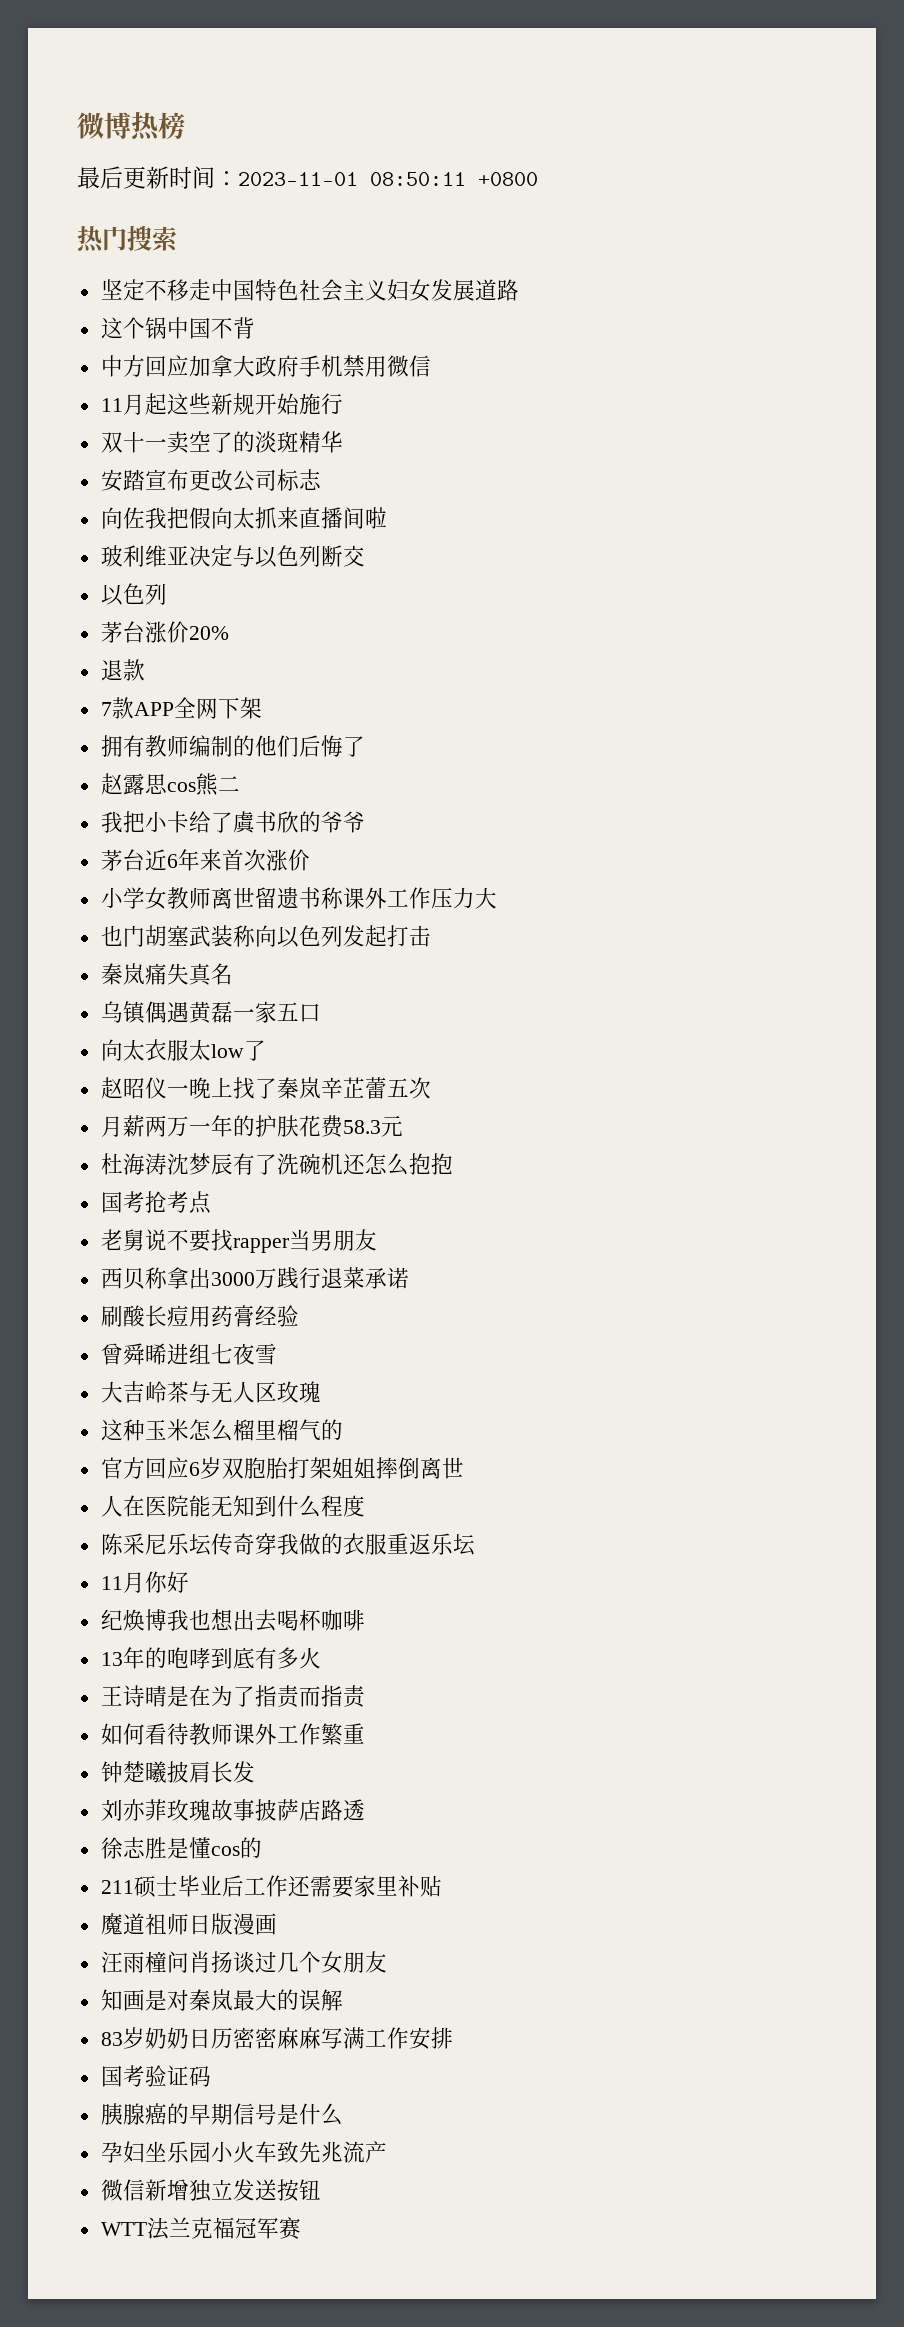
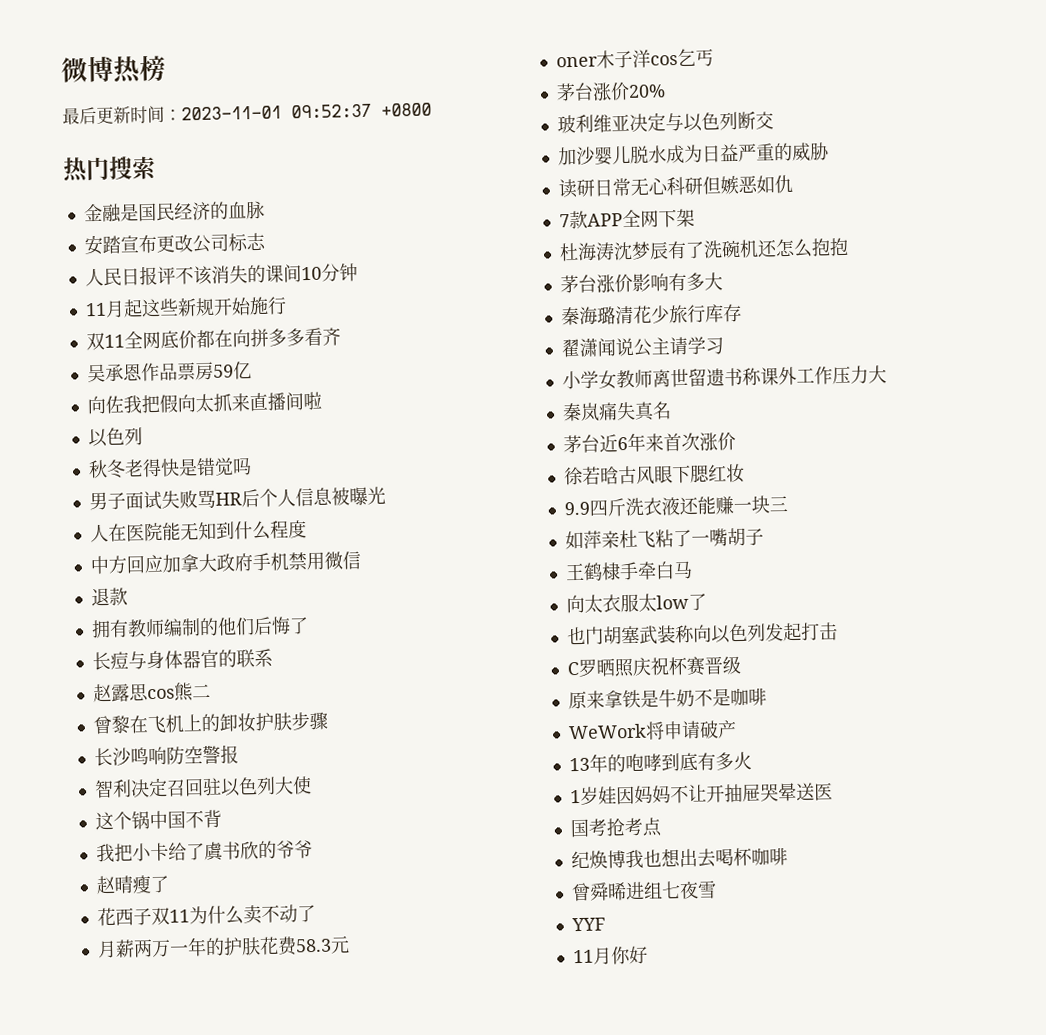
[370,172,466,186] 08:50:11 -> [291,103,372,119] 09:52:37
[100,279,519,302] [100,317,255,339] 坚定不移走中国特色社会主义妇女发展道路 // 这个锅中国不背 -> [83,200,265,223] [83,232,266,256] [84,263,358,287] [84,296,287,318] [85,327,341,351] [86,361,252,383] [86,391,322,415] [87,427,143,448] [87,457,252,479] [88,486,386,511] [89,520,307,543] 金融是国民经济的血脉 // 安踏宣布更改公司标志 // 人民日报评不该消失的课间10分钟 // 11月起这些新规开始施行 // 双11全网底价都在向拼多多看齐 // 吴承恩作品票房59亿 // 向佐我把假向太抓来直播间啦 // 以色列 // 秋冬老得快是错觉吗 // 男子面试失败骂HR后个人信息被曝光 // 人在医院能无知到什么程度
[100,393,343,415] [100,431,343,454] [100,469,322,492] [100,507,387,529] 11月起这些新规开始施行 // 双十一卖空了的淡斑精华 // 安踏宣布更改公司标志 // 向佐我把假向太抓来直播间啦 -> [90,587,128,607] [90,616,309,639] [91,648,273,671] [92,682,211,703] [92,711,328,735] [93,744,239,767] [93,776,312,799] [94,809,222,831] [95,840,313,863] [95,875,170,895] [96,904,316,927] [96,935,350,959] [555,48,714,69] [555,81,666,102] 退款 // 拥有教师编制的他们后悔了 // 长痘与身体器官的联系 // 赵露思cos熊二 // 曾黎在飞机上的卸妆护肤步骤 // 长沙鸣响防空警报 // 智利决定召回驻以色列大使 // 这个锅中国不背 // 我把小卡给了虞书欣的爷爷 // 赵晴瘦了 // 花西子双11为什么卖不动了 // 月薪两万一年的护肤花费58.3元 // oner木子洋cos乞丐 // 茅台涨价20%
[100,583,167,606] [100,621,229,643] [100,659,145,681] 以色列 // 茅台涨价20% // 退款 -> [557,142,830,166] [557,174,793,199] 加沙婴儿脱水成为日益严重的威胁 // 读研日常无心科研但嫉恶如仇
[100,735,365,757] [100,773,240,796] [100,811,365,834] [100,849,310,871] 拥有教师编制的他们后悔了 // 赵露思cos熊二 // 我把小卡给了虞书欣的爷爷 // 茅台近6年来首次涨价 -> [558,237,849,262] [559,272,723,294] [560,303,742,326] [560,336,724,358] 杜海涛沈梦辰有了洗碗机还怎么抱抱 // 茅台涨价影响有多大 // 秦海璐清花少旅行库存 // 翟潇闻说公主请学习
(497, 898) none -> [561,401,672,422] [562,431,736,454] [563,463,745,486] [563,495,788,517] [564,527,764,550] [564,560,693,581] [565,593,707,614] // 秦岚痛失真名 // 茅台近6年来首次涨价 // 徐若晗古风眼下腮红妆 // 9.9四斤洗衣液还能赚一块三 // 如萍亲杜飞粘了一嘴胡子 // 王鹤棣手牵白马 // 向太衣服太low了
[100,963,233,986] [100,1001,321,1024] [100,1039,266,1061] [100,1077,431,1099] [100,1115,403,1138] [100,1153,453,1176] [100,1191,211,1214] [100,1229,377,1253] [100,1267,409,1290] [100,1305,299,1327] [100,1343,277,1365] [100,1381,321,1403] [100,1419,343,1442] [100,1457,464,1479] [100,1495,365,1518] [100,1533,475,1556] [100,1571,189,1593] 秦岚痛失真名 // 乌镇偶遇黄磊一家五口 // 向太衣服太low了 // 赵昭仪一晚上找了秦岚辛芷蕾五次 // 月薪两万一年的护肤花费58.3元 // 杜海涛沈梦辰有了洗碗机还怎么抱抱 // 国考抢考点 // 老舅说不要找rapper当男朋友 // 西贝称拿出3000万践行退菜承诺 // 刷酸长痘用药膏经验 // 曾舜晞进组七夜雪 // 大吉岭茶与无人区玫瑰 // 这种玉米怎么榴里榴气的 // 官方回应6岁双胞胎打架姐姐摔倒离世 // 人在医院能无知到什么程度 // 陈采尼乐坛传奇穿我做的衣服重返乐坛 // 11月你好 -> [566,655,741,678] [567,687,767,710] [567,720,737,740] [568,751,752,773] [569,782,833,805] [569,817,663,838] C罗晒照庆祝杯赛晋级 // 原来拿铁是牛奶不是咖啡 // WeWork将申请破产 // 13年的咆哮到底有多火 // 1岁娃因妈妈不让开抽屉哭晕送医 // 国考抢考点
[100,1647,321,1669] [100,1685,366,1708] [100,1723,365,1745] [100,1761,255,1783] [100,1799,365,1821] [100,1837,262,1859] [100,1875,442,1898] [100,1913,277,1935] [100,1951,387,1974] [100,1989,343,2011] [100,2027,453,2050] [100,2065,211,2087] [100,2103,343,2126] [100,2141,387,2163] [100,2179,321,2202] [100,2217,301,2240] 13年的咆哮到底有多火 // 王诗晴是在为了指责而指责 // 如何看待教师课外工作繁重 // 钟楚曦披肩长发 // 刘亦菲玫瑰故事披萨店路透 // 徐志胜是懂cos的 // 211硕士毕业后工作还需要家里补贴 // 魔道祖师日版漫画 // 汪雨橦问肖扬谈过几个女朋友 // 知画是对秦岚最大的误解 // 83岁奶奶日历密密麻麻写满工作安排 // 国考验证码 // 胰腺癌的早期信号是什么 // 孕妇坐乐园小火车致先兆流产 // 微信新增独立发送按钮 // WTT法兰克福冠军赛 -> [570,880,717,902] [570,917,606,932] [572,945,648,965] 曾舜晞进组七夜雪 // YYF // 11月你好

